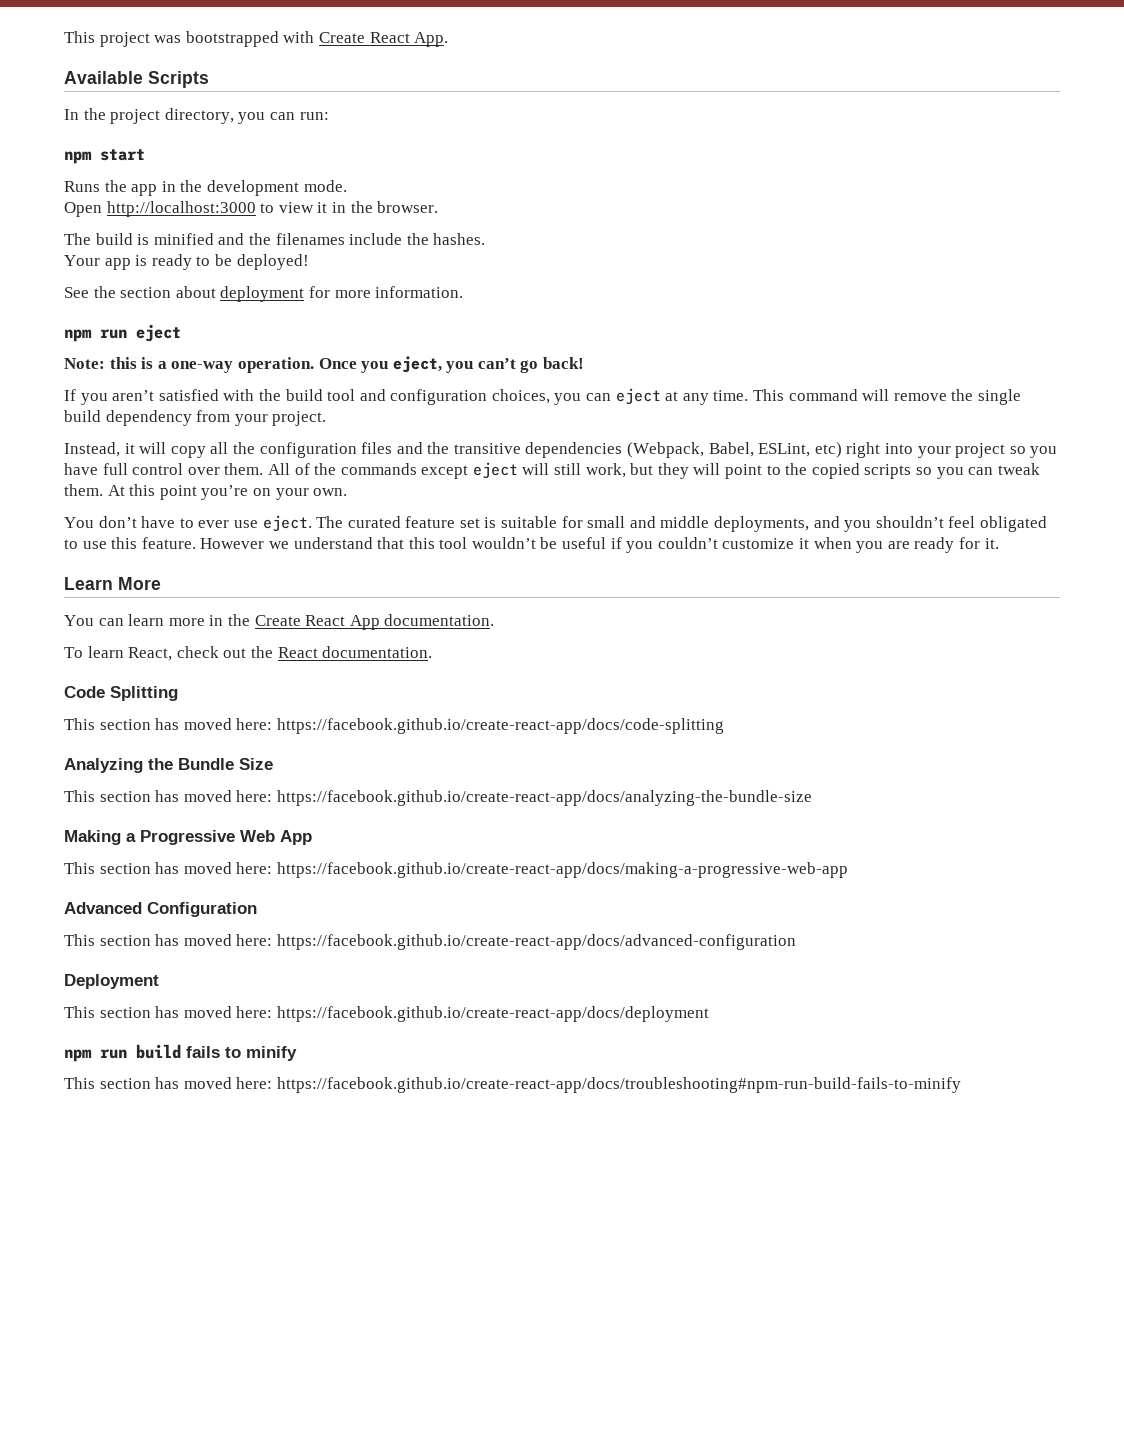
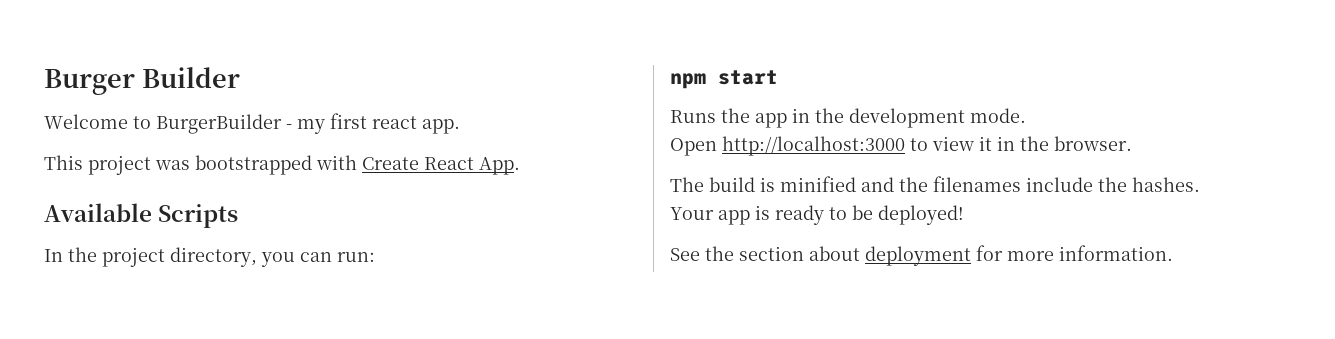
(64, 37) none -> [44,67,240,95] [44,113,460,134] Burger Builder // Welcome to BurgerBuilder - my first react app. //
[64,324,181,342] [64,356,585,373] [64,388,1021,405] [64,410,327,426] [64,442,1058,458] [64,462,1040,479] [64,484,348,500] [64,515,1047,532] [64,537,999,553] [64,577,161,590] [64,614,495,630] [64,646,433,661] [64,686,178,701] [64,718,724,734] [64,758,273,773] [64,790,812,806] [64,830,312,845] [64,862,848,878] [64,902,257,917] [64,934,796,950] [64,974,159,989] [64,1006,709,1022] [64,1044,297,1062] [64,1077,961,1093] // npm run eject // Note: this is a one-way operation. Once you eject, you can’t go back! // If you aren’t satisfied with the build tool and configuration choices, you can eject at any time. This command will remove the single build dependency from your project. // Instead, it will copy all the configuration files and the transitive dependencies (Webpack, Babel, ESLint, etc) right into your project so you have full control over them. All of the commands except eject will still work, but they will point to the copied scripts so you can tweak them. At this point you’re on your own. // You don’t have to ever use eject. The curated feature set is suitable for small and middle deployments, and you shouldn’t feel obligated to use this feature. However we understand that this tool wouldn’t be useful if you couldn’t customize it when you are ready for it. // Learn More // You can learn more in the Create React App documentation. // To learn React, check out the React documentation. // Code Splitting // This section has moved here: https://facebook.github.io/create-react-app/docs/code-splitting // Analyzing the Bundle Size // This section has moved here: https://facebook.github.io/create-react-app/docs/analyzing-the-bundle-size // Making a Progressive Web App // This section has moved here: https://facebook.github.io/create-react-app/docs/making-a-progressive-web-app // Advanced Configuration // This section has moved here: https://facebook.github.io/create-react-app/docs/advanced-configuration // Deployment // This section has moved here: https://facebook.github.io/create-react-app/docs/deployment // npm run build fails to minify // This section has moved here: https://facebook.github.io/create-react-app/docs/troubleshooting#npm-run-build-fails-to-minify -> (1173, 253) none

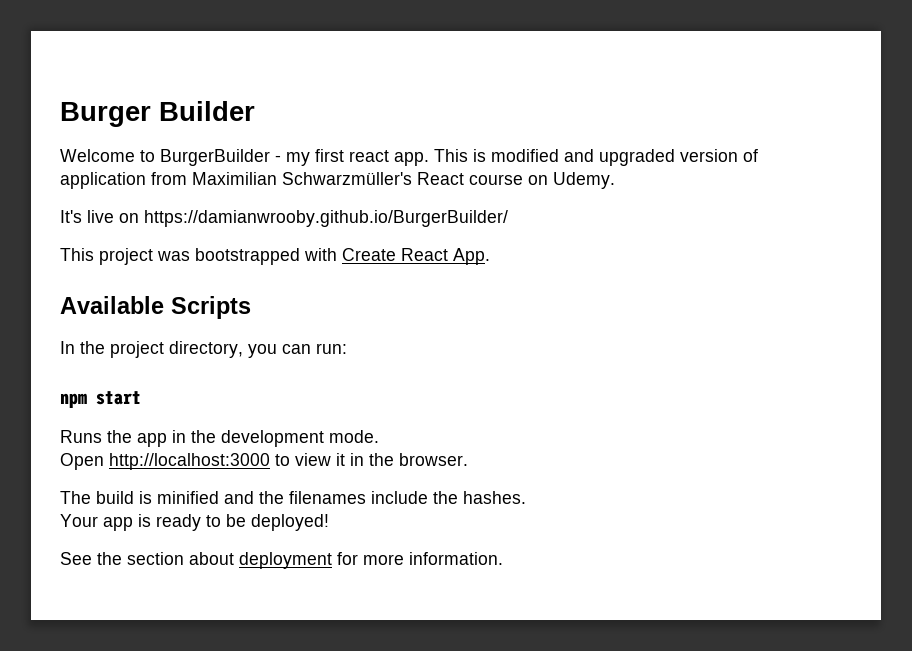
(460, 126) none -> [434,149,758,166] [60,172,615,189] [60,210,508,227] This is modified and upgraded version of application from Maximilian Schwarzmüller's React course on Udemy. // It's live on https://damianwrooby.github.io/BurgerBuilder/

